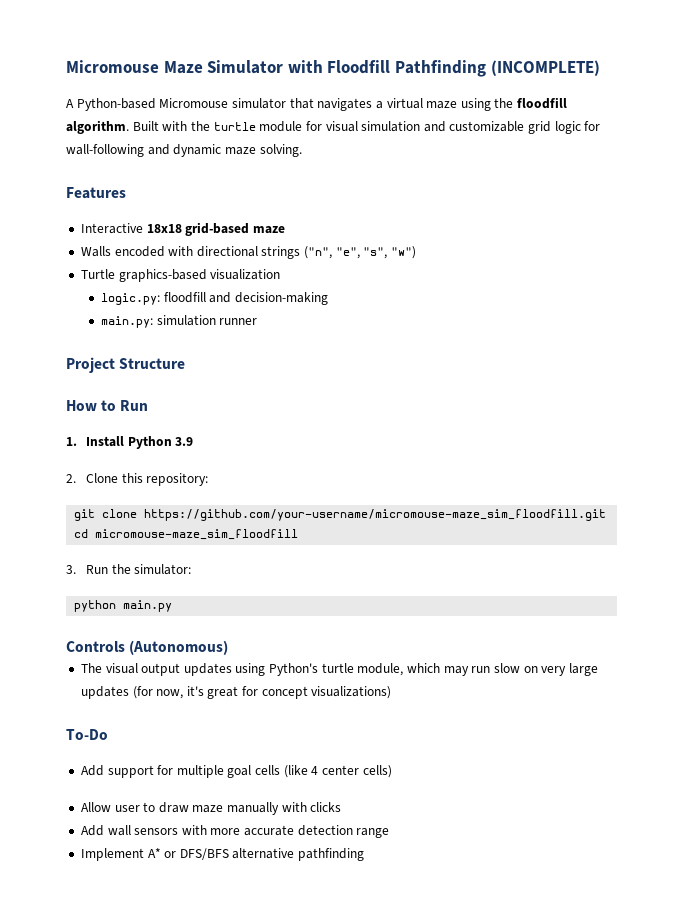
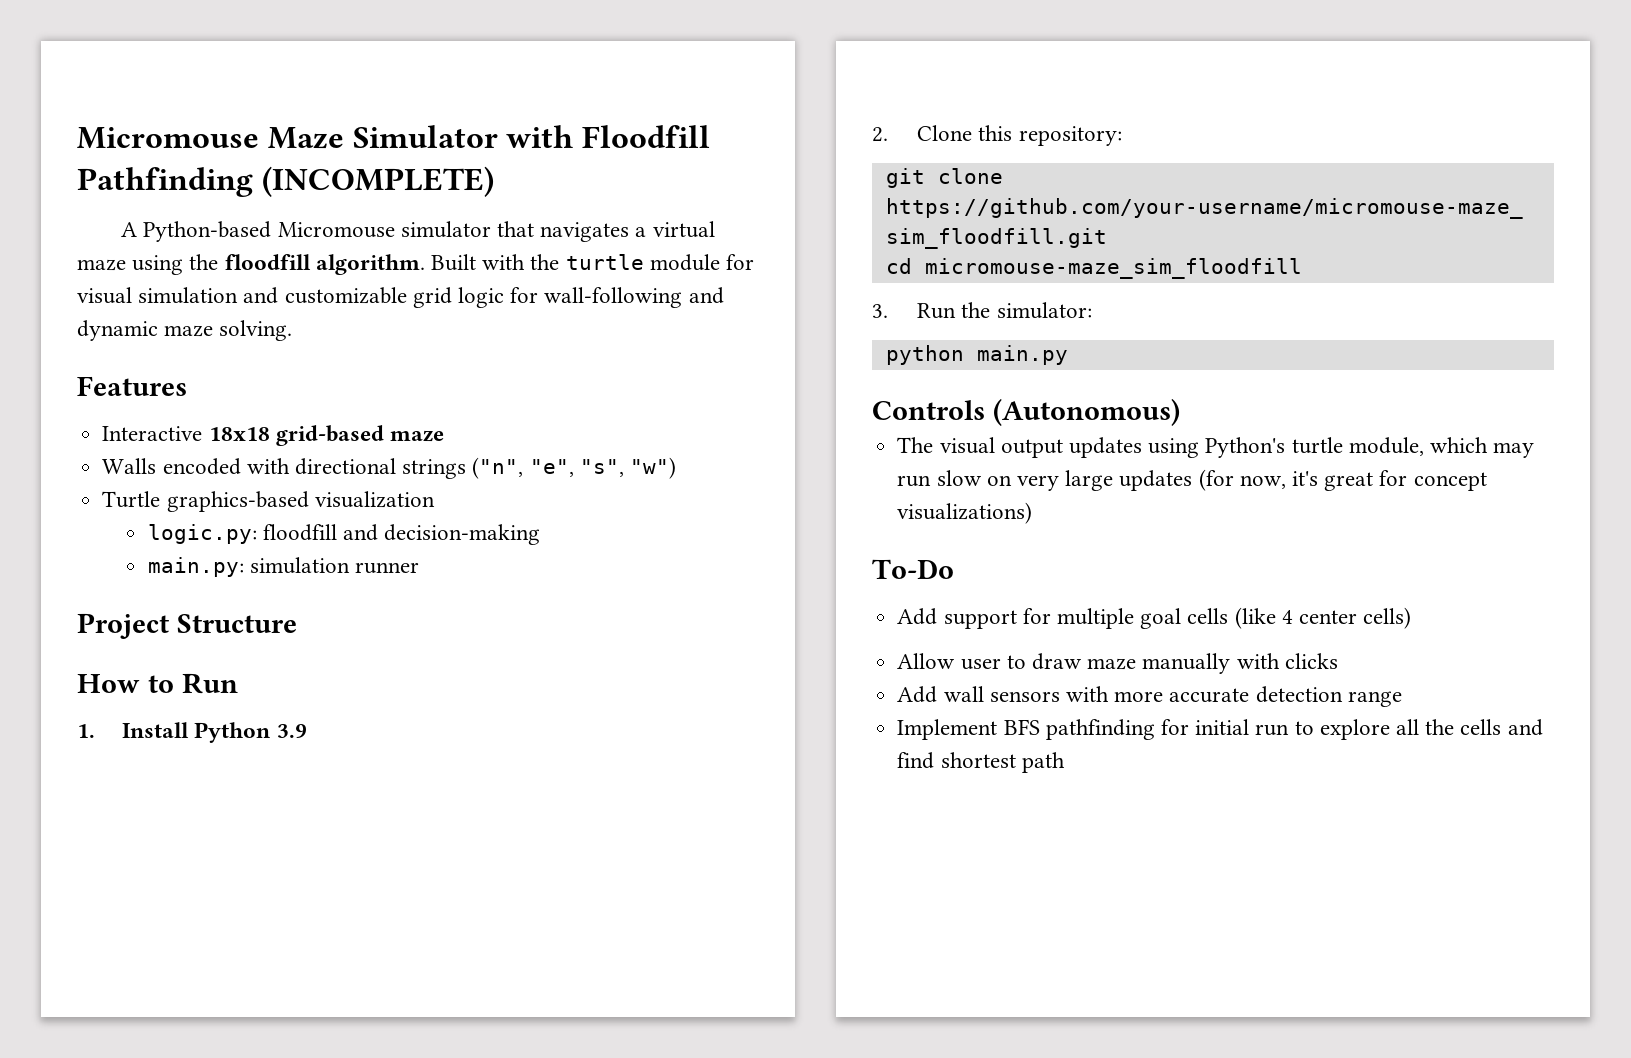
[147,848,365,861] A* or DFS/BFS alternative pathfinding -> [1003,719,1543,740] [897,752,1065,773] BFS pathfinding for initial run to explore all the cells and find shortest path

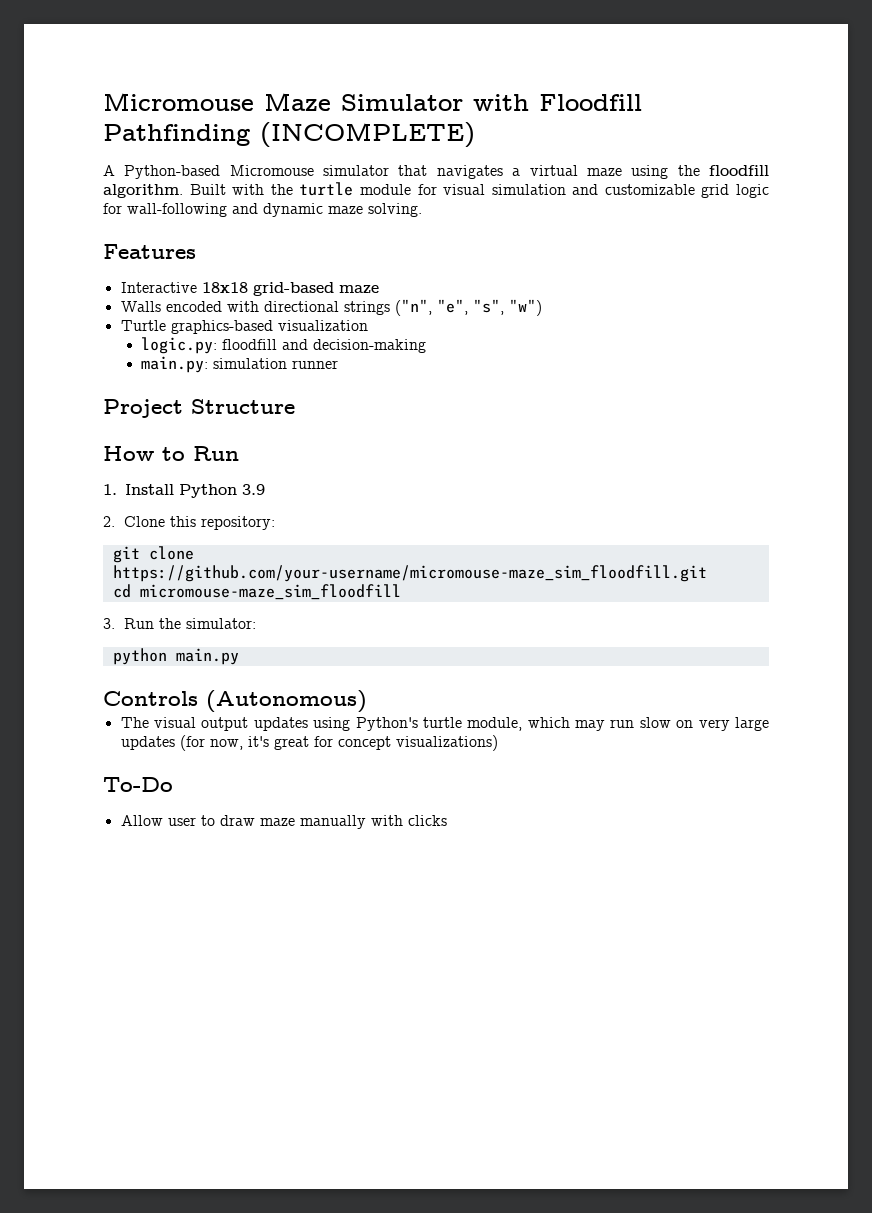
[897,607,1412,629] // Add support for multiple goal cells (like 4 center cells) -> (173, 784) none
[897,686,1402,707] [897,719,1543,740] [897,752,1065,773] // Add wall sensors with more accurate detection range // Implement BFS pathfinding for initial run to explore all the cells and find shortest path -> (447, 820) none

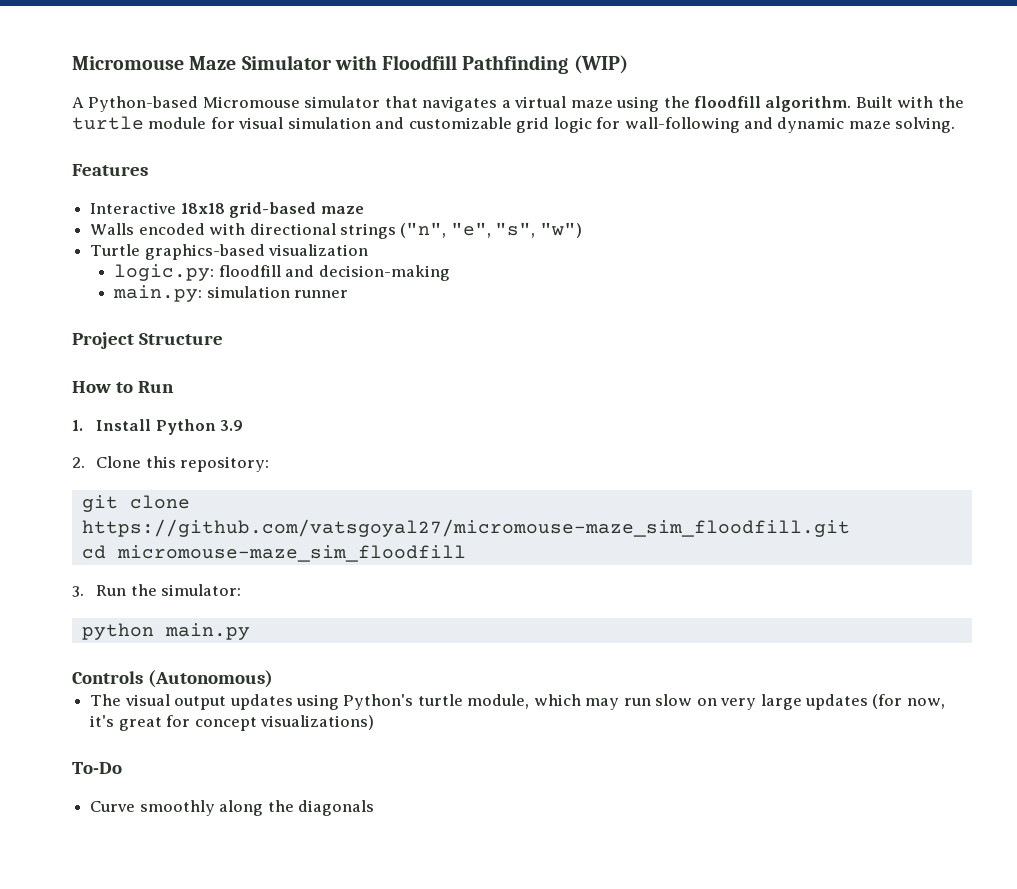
[260,122,475,148] (INCOMPLETE) -> [573,55,628,74] (WIP)
[112,565,707,582] https://github.com/your-username/micromouse-maze_sim_floodfill.git -> [81,519,850,537] https://github.com/vatsgoyal27/micromouse-maze_sim_floodfill.git
[120,815,447,829] Allow user to draw maze manually with clicks -> [90,800,374,816] Curve smoothly along the diagonals

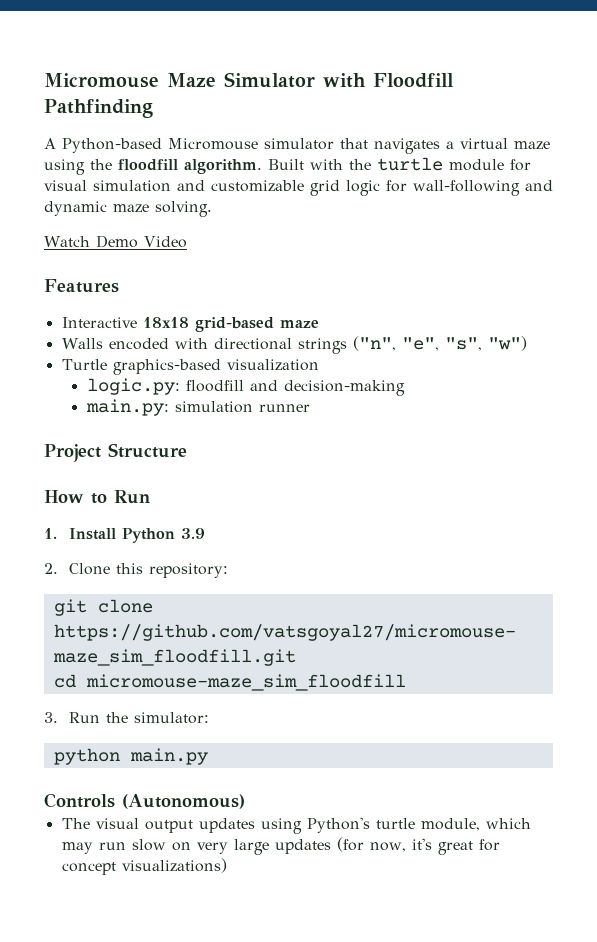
[573,55,628,74] (WIP) -> (153, 108) none
(956, 125) none -> [44,235,187,248] // Watch Demo Video
[72,762,122,774] [90,800,374,816] // To-Do // Curve smoothly along the diagonals -> (227, 865) none

